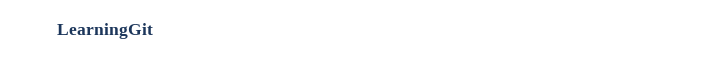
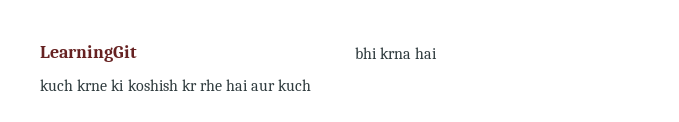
(153, 31) none -> [40,79,312,91] [355,47,438,59] // kuch krne ki koshish kr rhe hai aur kuch bhi krna hai

